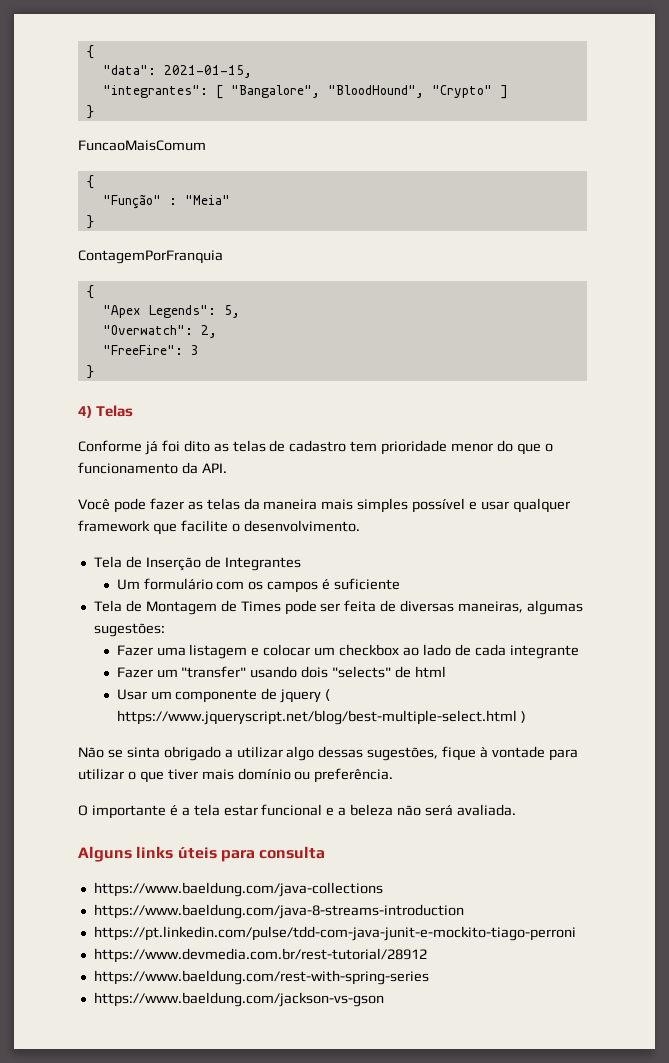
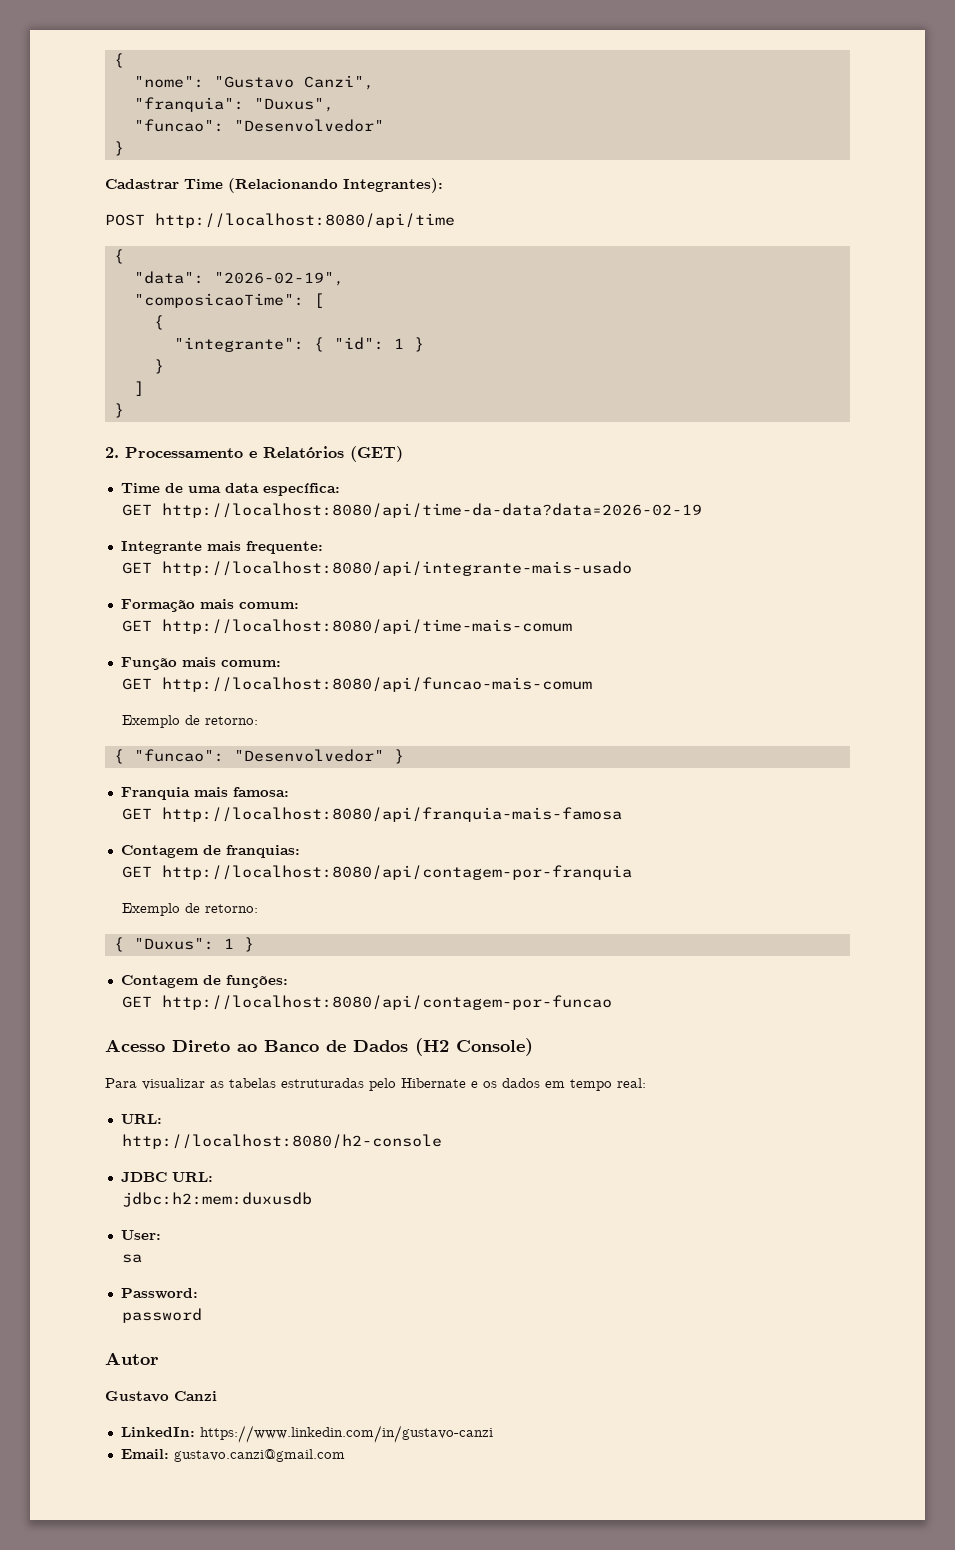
[86,45,94,59] { -> [113,53,124,68] [133,75,374,90] [133,97,334,112] [133,119,384,132] [113,141,124,156] [105,178,443,193] [105,213,455,228] [113,249,124,264] { // "nome": "Gustavo Canzi", // "franquia": "Duxus", // "funcao": "Desenvolvedor" // } // Cadastrar Time (Relacionando Integrantes): // POST http://localhost:8080/api/time // {
[163,65,252,78] [102,85,208,98] 2021-01-15, // "integrantes": -> [213,272,344,286] [133,293,304,308] "2026-02-19", // "composicaoTime":
[230,85,508,99] [86,105,94,119] [78,140,206,151] [86,175,94,189] [102,194,230,209] [86,215,94,229] [78,250,223,264] [86,285,94,299] [102,305,240,318] [102,325,217,338] [102,345,199,355] [86,365,94,379] [78,405,134,418] [78,440,553,455] [78,462,227,474] [78,498,570,513] [78,520,360,535] [93,556,301,571] [116,578,401,593] [93,600,584,615] [93,623,165,637] [116,644,579,659] [116,666,447,678] [116,688,331,703] [116,710,526,725] [78,746,578,761] [78,768,394,783] [78,804,516,819] [78,846,326,862] [93,882,383,897] [93,904,464,919] [93,926,576,941] [93,948,427,963] [93,970,429,985] [93,992,384,1007] "Bangalore", "BloodHound", "Crypto" ] // } // FuncaoMaisComum // { // "Função" : "Meia" // } // ContagemPorFranquia // { // "Apex Legends": 5, // "Overwatch": 2, // "FreeFire": 3 // } // 4) Telas // Conforme já foi dito as telas de cadastro tem prioridade menor do que o funcionamento da API. // Você pode fazer as telas da maneira mais simples possível e usar qualquer framework que facilite o desenvolvimento. // Tela de Inserção de Integrantes // Um formulário com os campos é suficiente // Tela de Montagem de Times pode ser feita de diversas maneiras, algumas sugestões: // Fazer uma listagem e colocar um checkbox ao lado de cada integrante // Fazer um "transfer" usando dois "selects" de html // Usar um componente de jquery ( https://www.jqueryscript.net/blog/best-multiple-select.html ) // Não se sinta obrigado a utilizar algo dessas sugestões, fique à vontade para utilizar o que tiver mais domínio ou preferência. // O importante é a tela estar funcional e a beleza não será avaliada. // Alguns links úteis para consulta // https://www.baeldung.com/java-collections // https://www.baeldung.com/java-8-streams-introduction // https://pt.linkedin.com/pulse/tdd-com-java-junit-e-mockito-tiago-perroni // https://www.devmedia.com.br/rest-tutorial/28912 // https://www.baeldung.com/rest-with-spring-series // https://www.baeldung.com/jackson-vs-gson -> [153,315,164,330] [173,337,424,352] [153,359,164,374] [133,381,144,396] [113,403,124,418] [105,446,403,462] [120,483,340,496] [121,503,702,518] [120,541,323,554] [121,561,632,576] [120,599,299,612] [121,619,572,634] [120,657,281,670] [121,677,592,692] [121,715,258,728] [113,749,404,764] [120,787,289,800] [121,807,622,822] [120,845,300,858] [121,865,632,880] [121,903,258,916] [113,937,254,952] [120,975,288,988] [121,995,612,1010] [105,1038,533,1056] [105,1078,646,1091] [120,1114,162,1124] [121,1134,442,1149] [120,1172,213,1182] [121,1192,312,1207] [120,1230,161,1240] [121,1254,142,1263] [120,1288,198,1299] [121,1308,202,1323] [105,1352,159,1365] [105,1391,217,1402] [120,1425,493,1443] [120,1449,345,1462] // { // "integrante": { "id": 1 } // } // ] // } // 2. Processamento e Relatórios (GET) // Time de uma data específica: // GET http://localhost:8080/api/time-da-data?data=2026-02-19 // Integrante mais frequente: // GET http://localhost:8080/api/integrante-mais-usado // Formação mais comum: // GET http://localhost:8080/api/time-mais-comum // Função mais comum: // GET http://localhost:8080/api/funcao-mais-comum // Exemplo de retorno: // { "funcao": "Desenvolvedor" } // Franquia mais famosa: // GET http://localhost:8080/api/franquia-mais-famosa // Contagem de franquias: // GET http://localhost:8080/api/contagem-por-franquia // Exemplo de retorno: // { "Duxus": 1 } // Contagem de funções: // GET http://localhost:8080/api/contagem-por-funcao // Acesso Direto ao Banco de Dados (H2 Console) // Para visualizar as tabelas estruturadas pelo Hibernate e os dados em tempo real: // URL: // http://localhost:8080/h2-console // JDBC URL: // jdbc:h2:mem:duxusdb // User: // sa // Password: // password // Autor // Gustavo Canzi // LinkedIn: https://www.linkedin.com/in/gustavo-canzi // Email: gustavo.canzi@gmail.com

